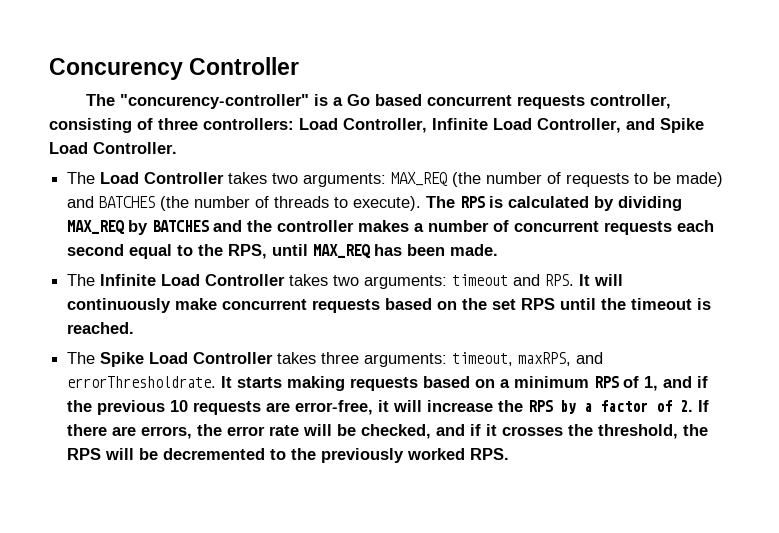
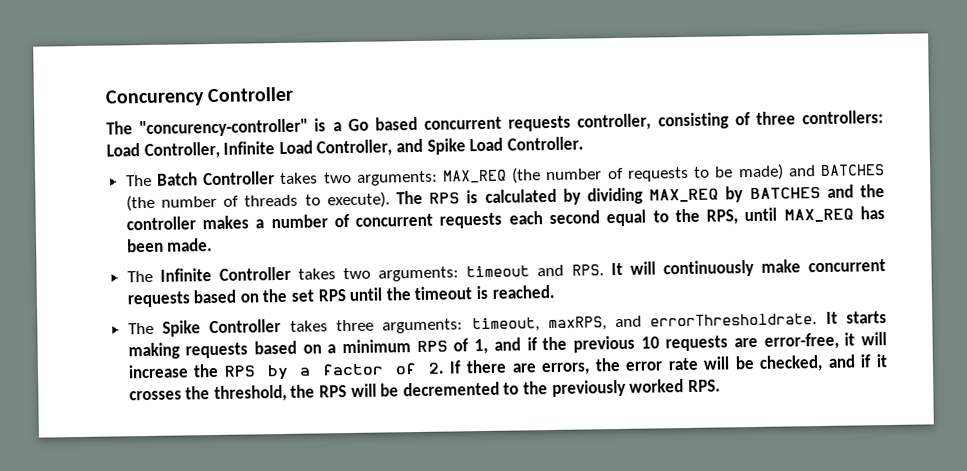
[100,172,140,184] Load -> [156,172,198,186] Batch
[161,274,201,286] Load -> (212, 275) none
[149,352,189,364] Load -> (201, 328) none

